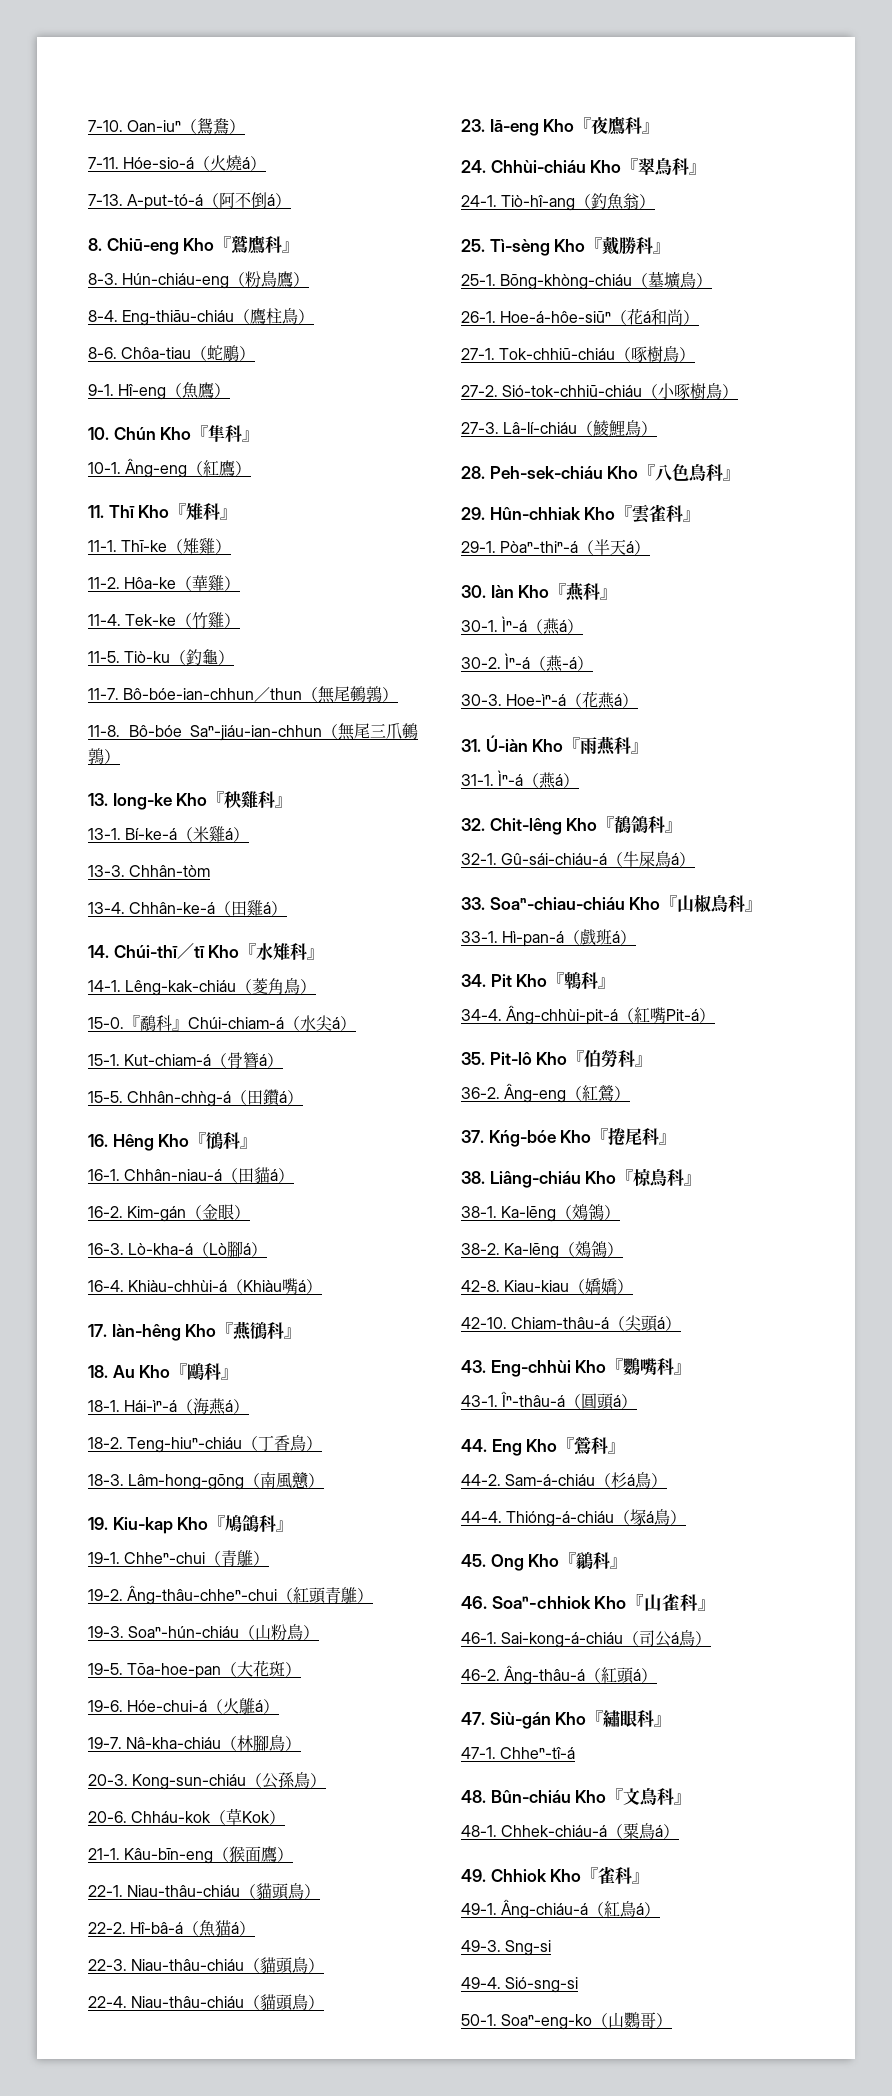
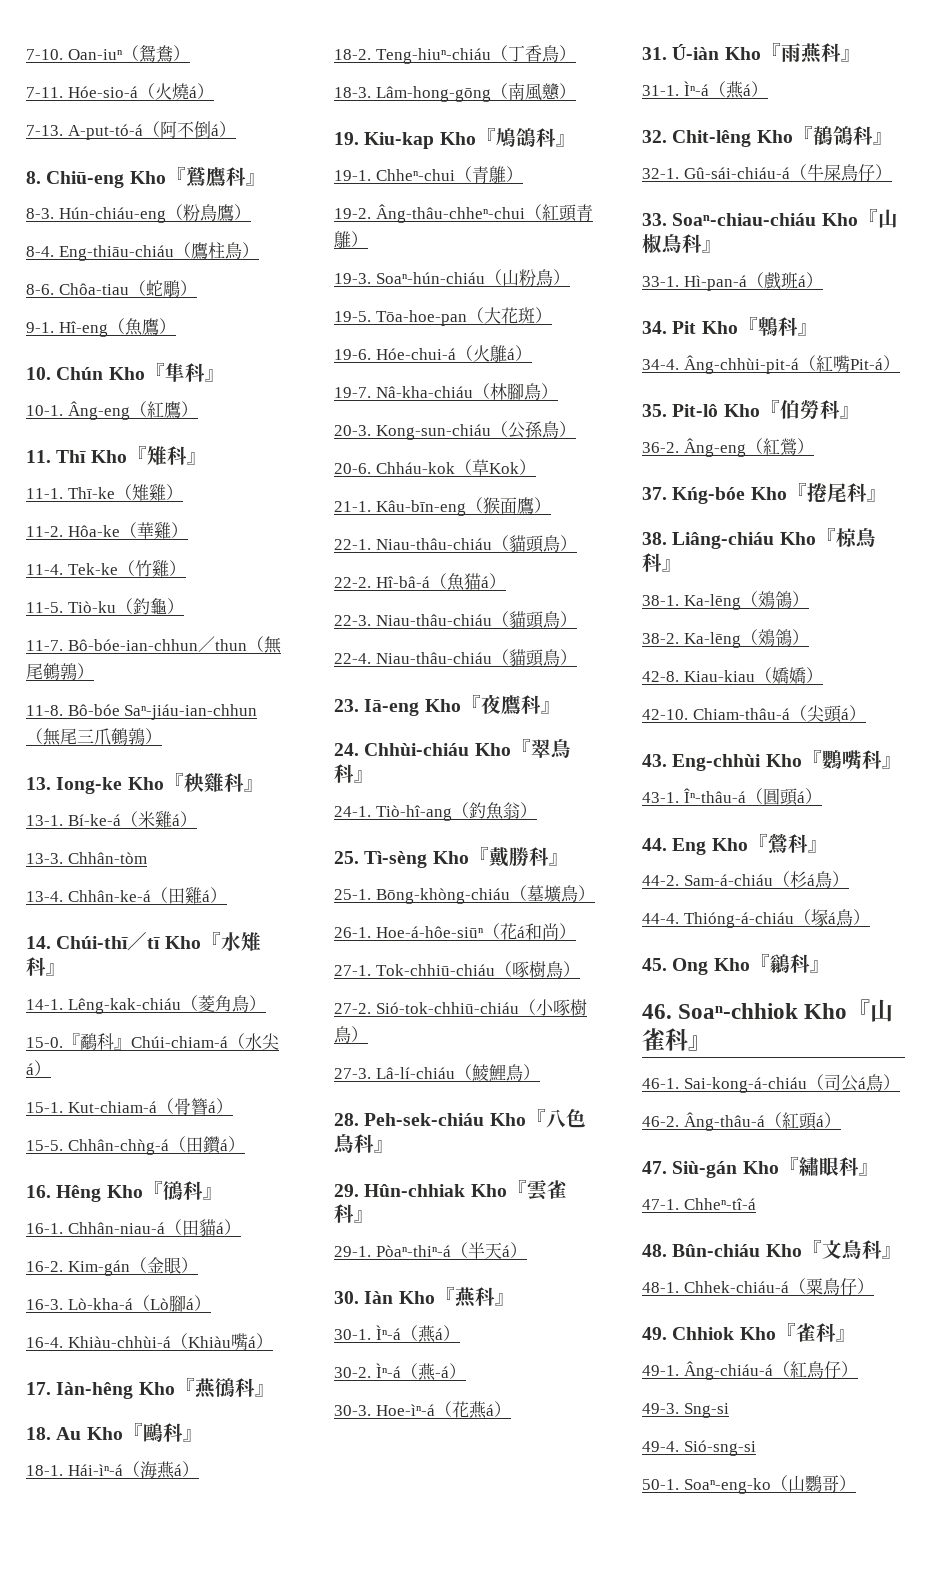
[671,853,680,865] á -> [857,164,875,181] 仔
[655,1825,664,1837] á -> [839,1278,857,1295] 仔
[636,1903,645,1915] á -> [823,1361,841,1378] 仔

